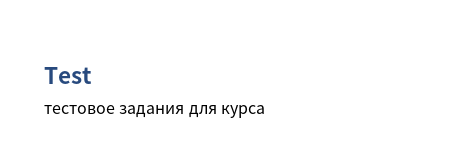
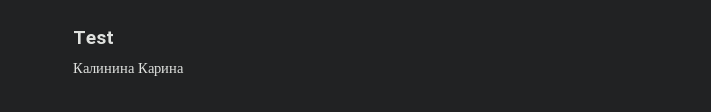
[44,105,265,118] тестовое задания для курса -> [73,63,184,76] Калинина Карина

